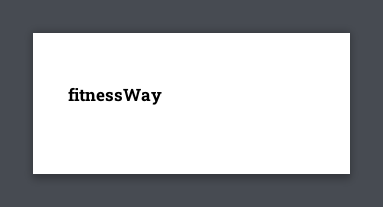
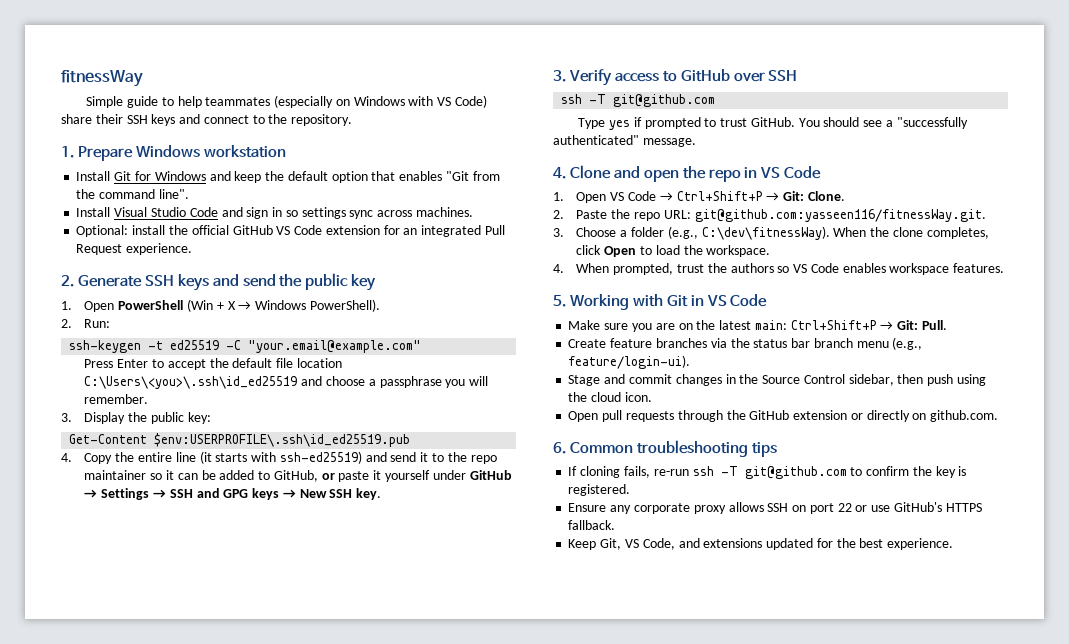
(162, 96) none -> [86,95,488,108] [61,114,353,126] [61,145,286,161] [76,171,500,183] [76,189,189,199] [76,207,473,219] [76,225,505,237] [76,243,193,255] [61,273,377,291] [61,299,380,312] [61,319,111,328] [69,340,422,353] [84,358,342,370] [84,376,489,389] [84,394,149,404] [61,412,211,424] [69,433,411,447] [61,451,497,464] [84,470,512,482] [84,488,382,500] [553,69,798,86] [561,94,716,107] [578,117,968,130] [553,135,696,147] [553,165,822,182] [553,191,845,203] [553,209,986,222] [553,226,989,240] [576,245,771,257] [553,263,1005,275] [553,294,768,310] [568,320,947,332] [568,337,923,350] [568,355,691,369] [568,374,986,386] [568,392,652,402] [568,410,999,422] [553,440,777,457] [568,466,967,479] [568,484,631,496] [568,502,982,514] [568,520,616,530] [568,538,954,550] // Simple guide to help teammates (especially on Windows with VS Code) share their SSH keys and connect to the repository. // 1. Prepare Windows workstation // Install Git for Windows and keep the default option that enables "Git from the command line". // Install Visual Studio Code and sign in so settings sync across machines. // Optional: install the official GitHub VS Code extension for an integrated Pull Request experience. // 2. Generate SSH keys and send the public key // 1. Open PowerShell (Win + X → Windows PowerShell). // 2. Run: // ssh-keygen -t ed25519 -C "your.email@example.com" // Press Enter to accept the default file location C:\Users\<you>\.ssh\id_ed25519 and choose a passphrase you will remember. // 3. Display the public key: // Get-Content $env:USERPROFILE\.ssh\id_ed25519.pub // 4. Copy the entire line (it starts with ssh-ed25519) and send it to the repo maintainer so it can be added to GitHub, or paste it yourself under GitHub → Settings → SSH and GPG keys → New SSH key. // 3. Verify access to GitHub over SSH // ssh -T git@github.com // Type yes if prompted to trust GitHub. You should see a "successfully authenticated" message. // 4. Clone and open the repo in VS Code // 1. Open VS Code → Ctrl+Shift+P → Git: Clone. // 2. Paste the repo URL: git@github.com:yasseen116/fitnessWay.git. // 3. Choose a folder (e.g., C:\dev\fitnessWay). When the clone completes, click Open to load the workspace. // 4. When prompted, trust the authors so VS Code enables workspace features. // 5. Working with Git in VS Code // Make sure you are on the latest main: Ctrl+Shift+P → Git: Pull. // Create feature branches via the status bar branch menu (e.g., feature/login-ui). // Stage and commit changes in the Source Control sidebar, then push using the cloud icon. // Open pull requests through the GitHub extension or directly on github.com. // 6. Common troubleshooting tips // If cloning fails, re-run ssh -T git@github.com to confirm the key is registered. // Ensure any corporate proxy allows SSH on port 22 or use GitHub's HTTPS fallback. // Keep Git, VS Code, and extensions updated for the best experience.

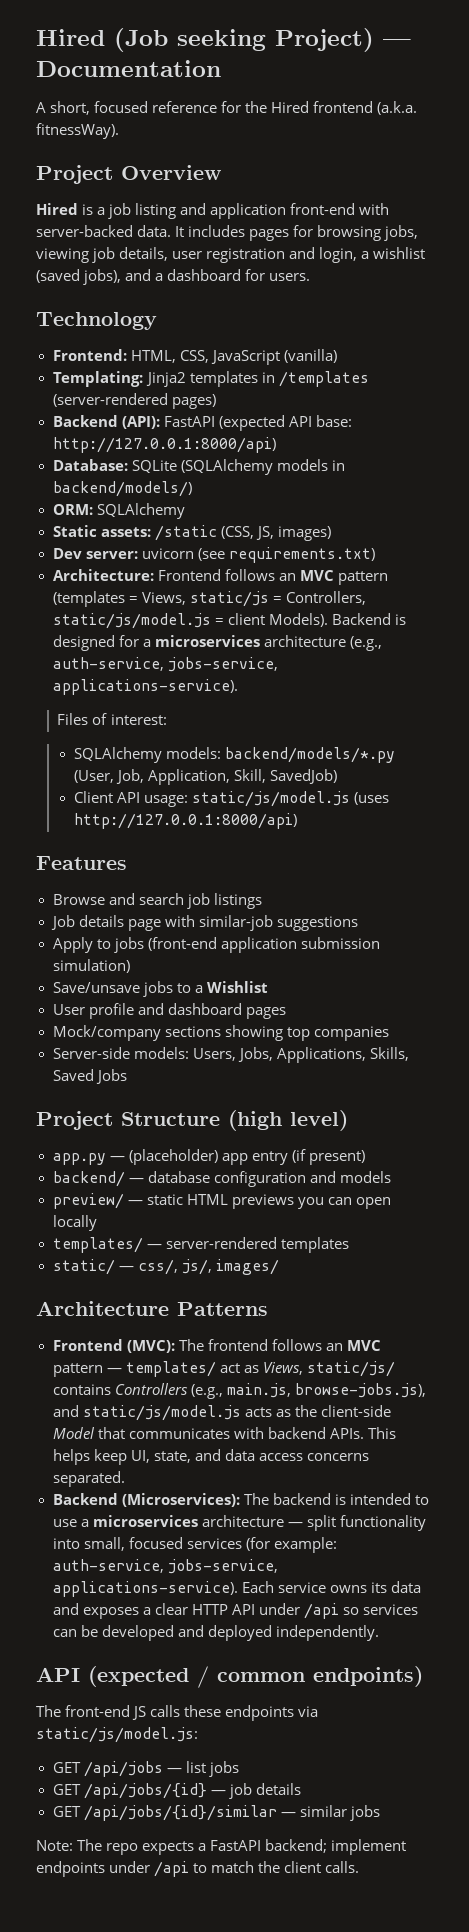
[61,70,143,87] [86,95,488,108] [61,114,353,126] [61,145,286,161] [76,171,500,183] [76,189,189,199] [76,207,473,219] [76,225,505,237] [76,243,193,255] [61,273,377,291] [61,299,380,312] [61,319,111,328] [69,340,422,353] [84,358,342,370] [84,376,489,389] [84,394,149,404] [61,412,211,424] [69,433,411,447] [61,451,497,464] [84,470,512,482] [84,488,382,500] [553,69,798,86] [561,94,716,107] [578,117,968,130] [553,135,696,147] [553,165,822,182] [553,191,845,203] [553,209,986,222] [553,226,989,240] [576,245,771,257] [553,263,1005,275] [553,294,768,310] [568,320,947,332] [568,337,923,350] [568,355,691,369] [568,374,986,386] [568,392,652,402] [568,410,999,422] [553,440,777,457] [568,466,967,479] [568,484,631,496] [568,502,982,514] [568,520,616,530] [568,538,954,550] fitnessWay // Simple guide to help teammates (especially on Windows with VS Code) share their SSH keys and connect to the repository. // 1. Prepare Windows workstation // Install Git for Windows and keep the default option that enables "Git from the command line". // Install Visual Studio Code and sign in so settings sync across machines. // Optional: install the official GitHub VS Code extension for an integrated Pull Request experience. // 2. Generate SSH keys and send the public key // 1. Open PowerShell (Win + X → Windows PowerShell). // 2. Run: // ssh-keygen -t ed25519 -C "your.email@example.com" // Press Enter to accept the default file location C:\Users\<you>\.ssh\id_ed25519 and choose a passphrase you will remember. // 3. Display the public key: // Get-Content $env:USERPROFILE\.ssh\id_ed25519.pub // 4. Copy the entire line (it starts with ssh-ed25519) and send it to the repo maintainer so it can be added to GitHub, or paste it yourself under GitHub → Settings → SSH and GPG keys → New SSH key. // 3. Verify access to GitHub over SSH // ssh -T git@github.com // Type yes if prompted to trust GitHub. You should see a "successfully authenticated" message. // 4. Clone and open the repo in VS Code // 1. Open VS Code → Ctrl+Shift+P → Git: Clone. // 2. Paste the repo URL: git@github.com:yasseen116/fitnessWay.git. // 3. Choose a folder (e.g., C:\dev\fitnessWay). When the clone completes, click Open to load the workspace. // 4. When prompted, trust the authors so VS Code enables workspace features. // 5. Working with Git in VS Code // Make sure you are on the latest main: Ctrl+Shift+P → Git: Pull. // Create feature branches via the status bar branch menu (e.g., feature/login-ui). // Stage and commit changes in the Source Control sidebar, then push using the cloud icon. // Open pull requests through the GitHub extension or directly on github.com. // 6. Common troubleshooting tips // If cloning fails, re-run ssh -T git@github.com to confirm the key is registered. // Ensure any corporate proxy allows SSH on port 22 or use GitHub's HTTPS fallback. // Keep Git, VS Code, and extensions updated for the best experience. -> [36,28,411,52] [36,60,221,77] [36,101,418,115] [36,123,119,139] [36,165,221,184] [36,203,390,219] [36,225,419,241] [36,247,426,263] [36,269,311,285] [36,312,157,330] [52,349,337,365] [52,371,369,387] [52,393,216,409] [52,415,352,431] [52,437,276,453] [52,459,345,475] [52,481,192,497] [52,503,185,519] [52,525,331,541] [52,547,375,563] [52,569,388,585] [52,591,366,607] [52,613,406,629] [52,635,382,651] [52,657,278,672] [52,679,238,695] [57,713,167,725] [73,747,396,763] [73,769,338,785] [73,791,390,807] [73,813,297,829] [36,856,127,870] [52,893,262,909] [50,915,358,931] [52,937,380,953] [52,959,130,973] [52,981,268,997] [52,1003,286,1019] [52,1025,389,1041] [52,1047,409,1063] [52,1069,127,1084] [36,1110,348,1131] [52,1149,365,1165] [52,1171,391,1187] [52,1193,391,1209] [52,1215,97,1231] [52,1237,349,1253] [52,1259,279,1275] [36,1301,268,1316] [52,1339,381,1353] [52,1361,395,1377] [52,1383,426,1399] [52,1405,391,1421] [52,1427,396,1439] [52,1449,369,1465] [52,1471,125,1487] [52,1493,429,1507] [52,1515,426,1531] [52,1537,337,1553] [52,1559,278,1574] [52,1581,421,1597] [52,1603,418,1619] [52,1625,379,1641] [36,1666,423,1688] [36,1705,319,1721] [36,1727,198,1743] [52,1761,239,1777] [52,1783,301,1799] [52,1805,380,1821] [36,1839,407,1855] [36,1861,360,1877] Hired (Job seeking Project) — Documentation // A short, focused reference for the Hired frontend (a.k.a. fitnessWay). // Project Overview // Hired is a job listing and application front-end with server-backed data. It includes pages for browsing jobs, viewing job details, user registration and login, a wishlist (saved jobs), and a dashboard for users. // Technology // Frontend: HTML, CSS, JavaScript (vanilla) // Templating: Jinja2 templates in /templates (server-rendered pages) // Backend (API): FastAPI (expected API base: http://127.0.0.1:8000/api) // Database: SQLite (SQLAlchemy models in backend/models/) // ORM: SQLAlchemy // Static assets: /static (CSS, JS, images) // Dev server: uvicorn (see requirements.txt) // Architecture: Frontend follows an MVC pattern (templates = Views, static/js = Controllers, static/js/model.js = client Models). Backend is designed for a microservices architecture (e.g., auth-service, jobs-service, applications-service). // Files of interest: // SQLAlchemy models: backend/models/*.py (User, Job, Application, Skill, SavedJob) // Client API usage: static/js/model.js (uses http://127.0.0.1:8000/api) // Features // Browse and search job listings // Job details page with similar-job suggestions // Apply to jobs (front-end application submission simulation) // Save/unsave jobs to a Wishlist // User profile and dashboard pages // Mock/company sections showing top companies // Server-side models: Users, Jobs, Applications, Skills, Saved Jobs // Project Structure (high level) // app.py — (placeholder) app entry (if present) // backend/ — database configuration and models // preview/ — static HTML previews you can open locally // templates/ — server-rendered templates // static/ — css/, js/, images/ // Architecture Patterns // Frontend (MVC): The frontend follows an MVC pattern — templates/ act as Views, static/js/ contains Controllers (e.g., main.js, browse-jobs.js), and static/js/model.js acts as the client-side Model that communicates with backend APIs. This helps keep UI, state, and data access concerns separated. // Backend (Microservices): The backend is intended to use a microservices architecture — split functionality into small, focused services (for example: auth-service, jobs-service, applications-service). Each service owns its data and exposes a clear HTTP API under /api so services can be developed and deployed independently. // API (expected / common endpoints) // The front-end JS calls these endpoints via static/js/model.js: // GET /api/jobs — list jobs // GET /api/jobs/{id} — job details // GET /api/jobs/{id}/similar — similar jobs // Note: The repo expects a FastAPI backend; implement endpoints under /api to match the client calls.

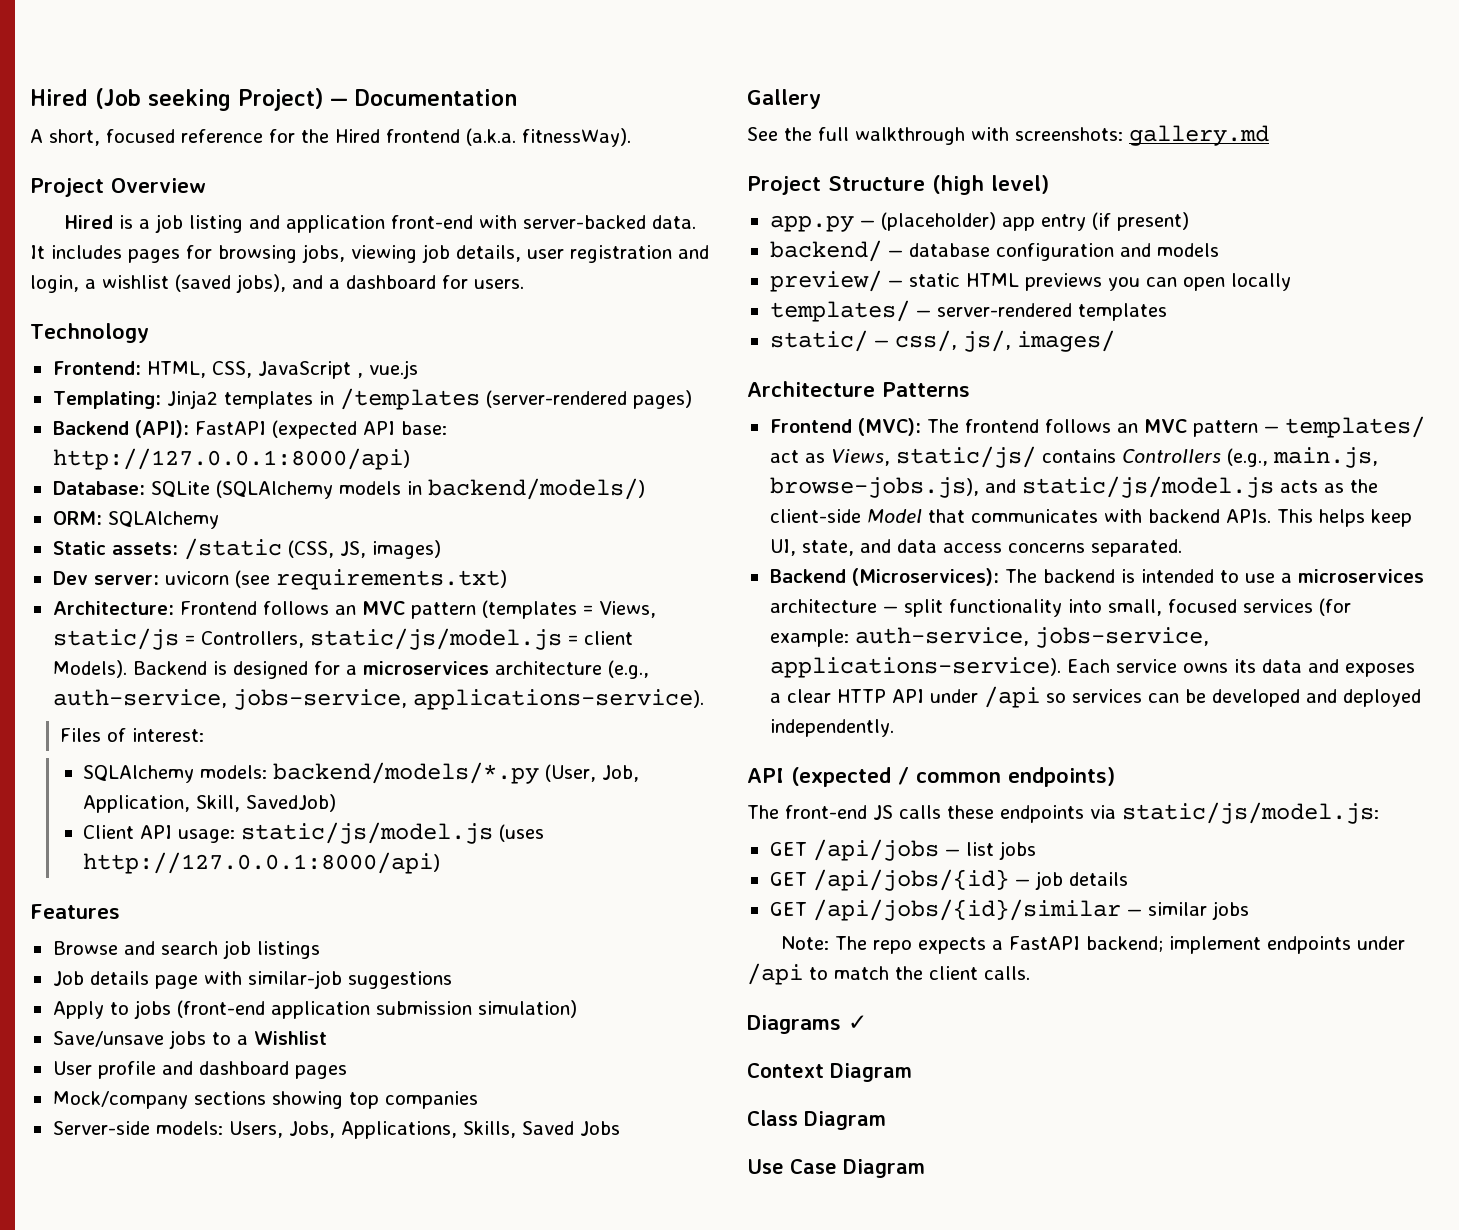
[283,349,337,363] (vanilla) -> [356,360,418,379] , vue.js
(127, 1076) none -> [747,89,821,109] [747,125,1269,146] // Gallery // See the full walkthrough with screenshots: gallery.md
(360, 1867) none -> [747,1015,867,1034] [747,1063,912,1082] [747,1110,886,1130] [747,1159,925,1178] // Diagrams ✓ // Context Diagram // Class Diagram // Use Case Diagram

